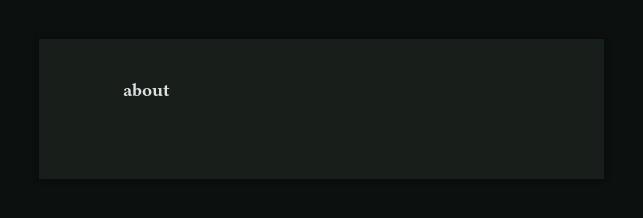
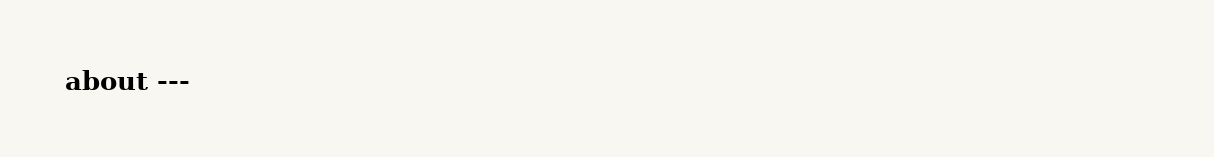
(170, 90) none -> [157,81,190,90] ---

